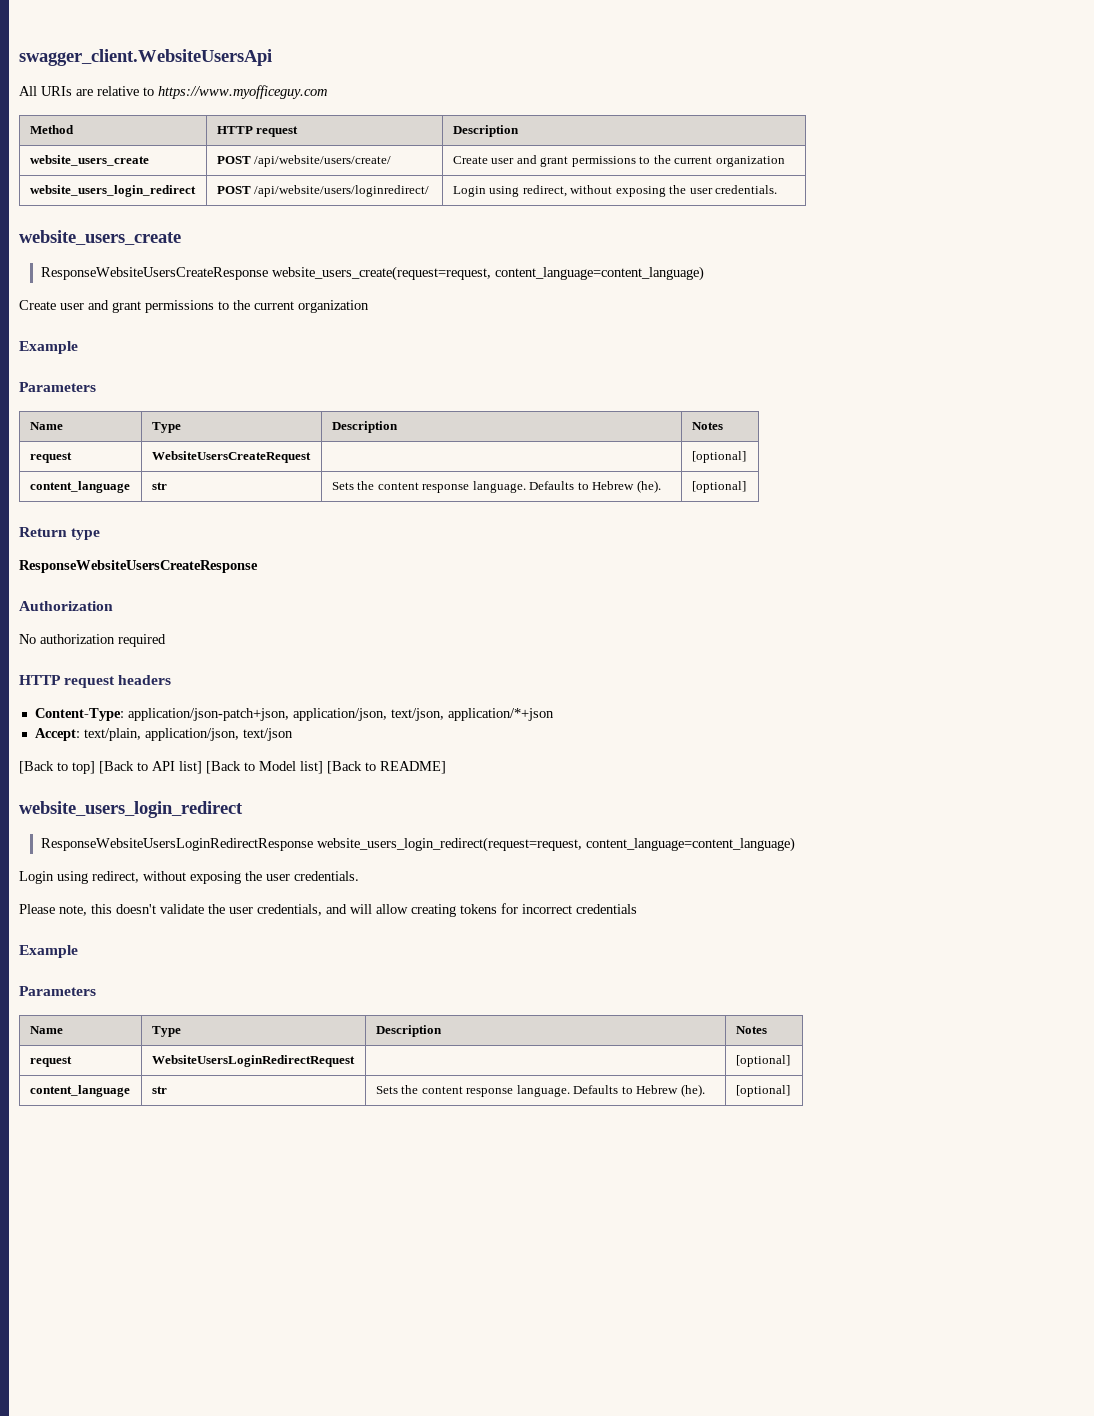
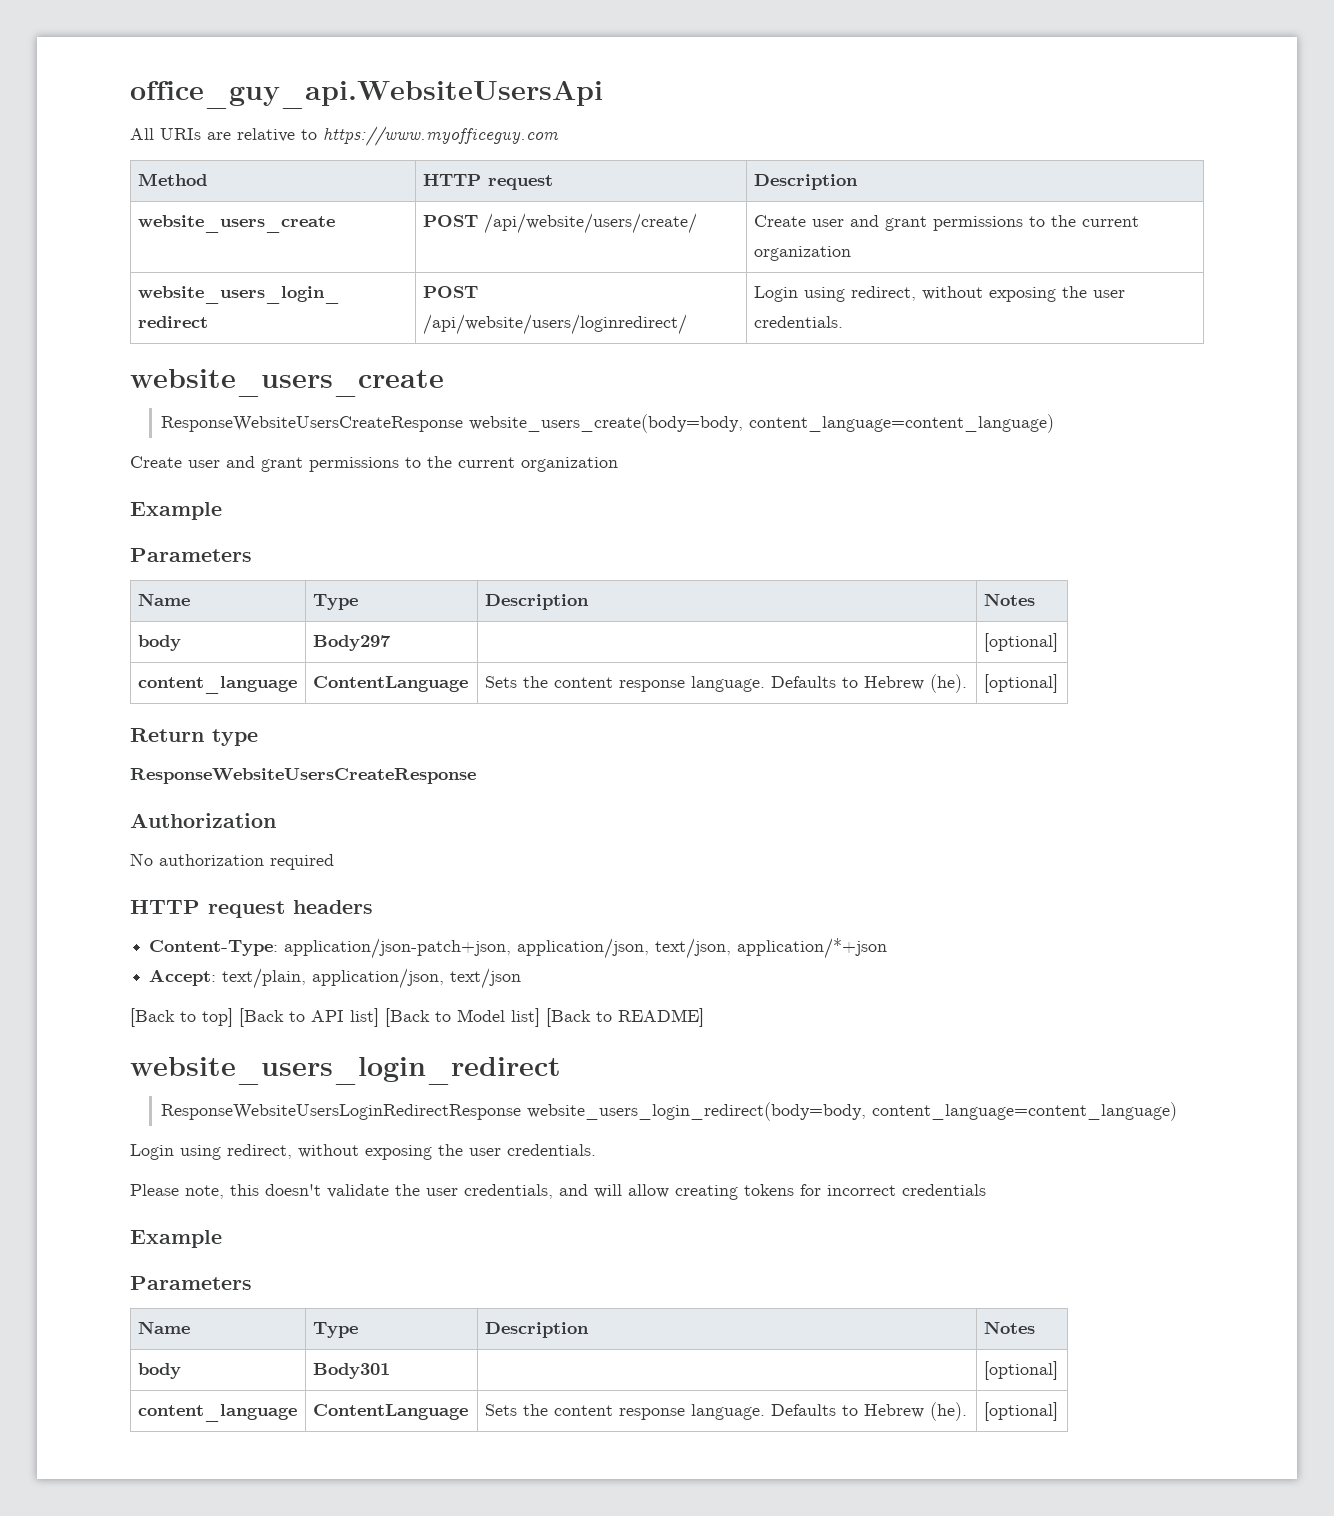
[19,49,272,66] swagger_client.WebsiteUsersApi -> [130,81,603,109] office_guy_api.WebsiteUsersApi
[271,266,491,281] website_users_create(request=request, -> [469,414,744,433] website_users_create(body=body,
[29,452,72,463] [151,451,311,463] [691,451,746,463] [29,481,130,493] [151,482,167,490] request | WebsiteUsersCreateRequest | | [optional] // content_language | str -> [137,635,181,651] [312,635,391,651] [983,633,1058,652] [137,676,297,694] [312,676,468,692] body | Body297 | | [optional] // content_language | ContentLanguage
[316,837,582,852] website_users_login_redirect(request=request, -> [527,1102,867,1121] website_users_login_redirect(body=body,
[29,1056,72,1067] [151,1055,355,1067] [735,1055,790,1067] [29,1085,130,1097] [151,1086,167,1094] request | WebsiteUsersLoginRedirectRequest | | [optional] // content_language | str -> [137,1363,181,1379] [312,1363,390,1379] [983,1361,1058,1380] [137,1404,297,1422] [312,1404,468,1420] body | Body301 | | [optional] // content_language | ContentLanguage

